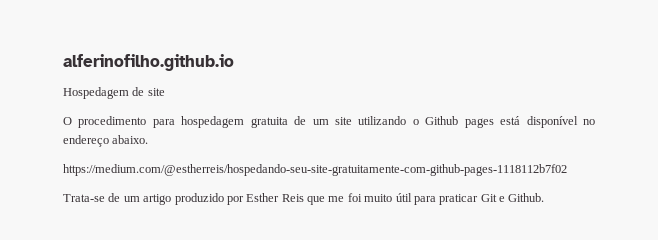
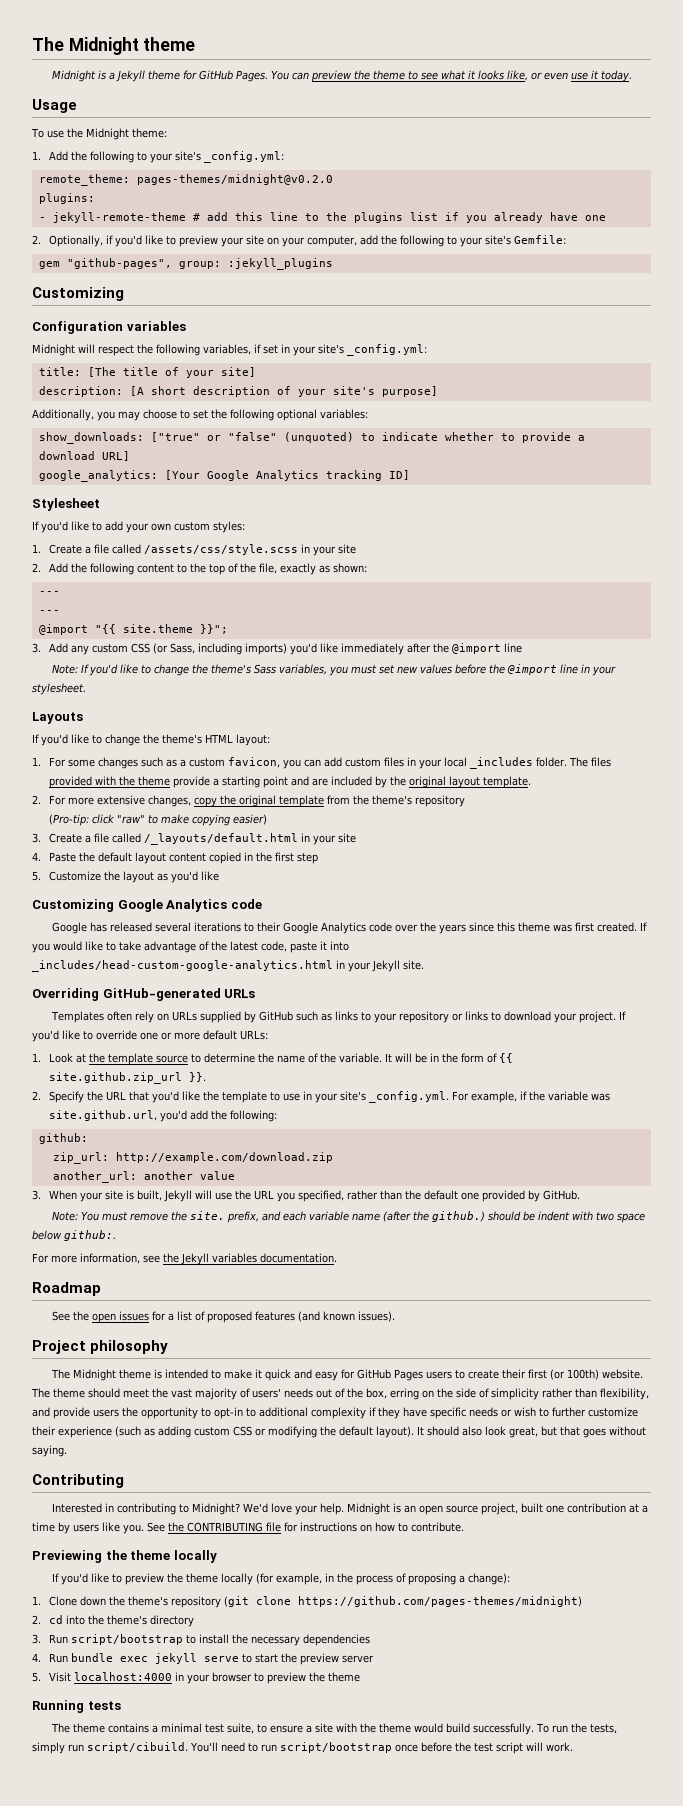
[63,54,234,71] [63,87,165,99] [63,116,596,128] [63,135,149,147] [63,164,567,176] [63,193,545,205] alferinofilho.github.io // Hospedagem de site // O procedimento para hospedagem gratuita de um site utilizando o Github pages está disponível no endereço abaixo. // https://medium.com/@estherreis/hospedando-seu-site-gratuitamente-com-github-pages-1118112b7f02 // Trata-se de um artigo produzido por Esther Reis que me foi muito útil para praticar Git e Github. -> [32,37,196,55] [51,70,632,82] [32,99,77,113] [31,128,167,140] [32,151,284,163] [38,174,333,186] [38,193,95,204] [38,212,606,223] [32,235,566,247] [38,258,333,270] [32,287,124,301] [32,321,186,334] [32,344,427,356] [38,367,256,378] [38,386,438,397] [32,409,368,421] [38,432,585,444] [38,451,130,461] [38,470,410,482] [32,498,100,511] [32,521,245,533] [32,544,356,556] [32,563,367,575] [38,591,60,595] [38,610,60,614] [38,624,228,635] [32,643,522,655] [51,664,616,676] [32,683,86,695] [32,712,83,724] [32,734,270,746] [32,757,611,769] [48,776,531,788] [32,795,465,807] [48,814,267,826] [32,833,356,845] [32,852,318,864] [32,871,219,883] [32,899,262,912] [51,922,647,934] [32,941,349,953] [32,960,424,972] [32,988,256,1001] [50,1011,626,1023] [32,1030,268,1042] [32,1053,513,1065] [48,1072,206,1084] [32,1091,610,1103] [48,1110,277,1122] [38,1133,88,1144] [52,1152,333,1164] [52,1171,235,1183] [32,1190,580,1202] [51,1211,645,1223] [32,1230,116,1241] [32,1253,337,1265] [32,1282,101,1296] [51,1311,395,1323] [32,1340,169,1354] [50,1369,643,1381] [31,1388,649,1400] [32,1407,638,1419] [32,1426,646,1438] [32,1445,67,1457] [32,1474,124,1488] [51,1503,648,1515] [32,1522,464,1534] [32,1550,217,1563] [51,1573,510,1585] [32,1596,582,1608] [32,1615,194,1627] [32,1634,370,1646] [32,1653,374,1665] [32,1672,360,1684] [32,1700,121,1713] [50,1723,617,1735] [32,1742,573,1754] The Midnight theme // Midnight is a Jekyll theme for GitHub Pages. You can preview the theme to see what it looks like, or even use it today. // Usage // To use the Midnight theme: // 1. Add the following to your site's _config.yml: // remote_theme: pages-themes/midnight@v0.2.0 // plugins: // - jekyll-remote-theme # add this line to the plugins list if you already have one // 2. Optionally, if you'd like to preview your site on your computer, add the following to your site's Gemfile: // gem "github-pages", group: :jekyll_plugins // Customizing // Configuration variables // Midnight will respect the following variables, if set in your site's _config.yml: // title: [The title of your site] // description: [A short description of your site's purpose] // Additionally, you may choose to set the following optional variables: // show_downloads: ["true" or "false" (unquoted) to indicate whether to provide a download URL] // google_analytics: [Your Google Analytics tracking ID] // Stylesheet // If you'd like to add your own custom styles: // 1. Create a file called /assets/css/style.scss in your site // 2. Add the following content to the top of the file, exactly as shown: // --- // --- // @import "{{ site.theme }}"; // 3. Add any custom CSS (or Sass, including imports) you'd like immediately after the @import line // Note: If you'd like to change the theme's Sass variables, you must set new values before the @import line in your stylesheet. // Layouts // If you'd like to change the theme's HTML layout: // 1. For some changes such as a custom favicon, you can add custom files in your local _includes folder. The files provided with the theme provide a starting point and are included by the original layout template. // 2. For more extensive changes, copy the original template from the theme's repository // (Pro-tip: click "raw" to make copying easier) // 3. Create a file called /_layouts/default.html in your site // 4. Paste the default layout content copied in the first step // 5. Customize the layout as you'd like // Customizing Google Analytics code // Google has released several iterations to their Google Analytics code over the years since this theme was first created. If you would like to take advantage of the latest code, paste it into _includes/head-custom-google-analytics.html in your Jekyll site. // Overriding GitHub-generated URLs // Templates often rely on URLs supplied by GitHub such as links to your repository or links to download your project. If you'd like to override one or more default URLs: // 1. Look at the template source to determine the name of the variable. It will be in the form of {{ site.github.zip_url }}. // 2. Specify the URL that you'd like the template to use in your site's _config.yml. For example, if the variable was site.github.url, you'd add the following: // github: // zip_url: http://example.com/download.zip // another_url: another value // 3. When your site is built, Jekyll will use the URL you specified, rather than the default one provided by GitHub. // Note: You must remove the site. prefix, and each variable name (after the github.) should be indent with two space below github:. // For more information, see the Jekyll variables documentation. // Roadmap // See the open issues for a list of proposed features (and known issues). // Project philosophy // The Midnight theme is intended to make it quick and easy for GitHub Pages users to create their first (or 100th) website. The theme should meet the vast majority of users' needs out of the box, erring on the side of simplicity rather than flexibility, and provide users the opportunity to opt-in to additional complexity if they have specific needs or wish to further customize their experience (such as adding custom CSS or modifying the default layout). It should also look great, but that goes without saying. // Contributing // Interested in contributing to Midnight? We'd love your help. Midnight is an open source project, built one contribution at a time by users like you. See the CONTRIBUTING file for instructions on how to contribute. // Previewing the theme locally // If you'd like to preview the theme locally (for example, in the process of proposing a change): // 1. Clone down the theme's repository (git clone https://github.com/pages-themes/midnight) // 2. cd into the theme's directory // 3. Run script/bootstrap to install the necessary dependencies // 4. Run bundle exec jekyll serve to start the preview server // 5. Visit localhost:4000 in your browser to preview the theme // Running tests // The theme contains a minimal test suite, to ensure a site with the theme would build successfully. To run the tests, simply run script/cibuild. You'll need to run script/bootstrap once before the test script will work.

